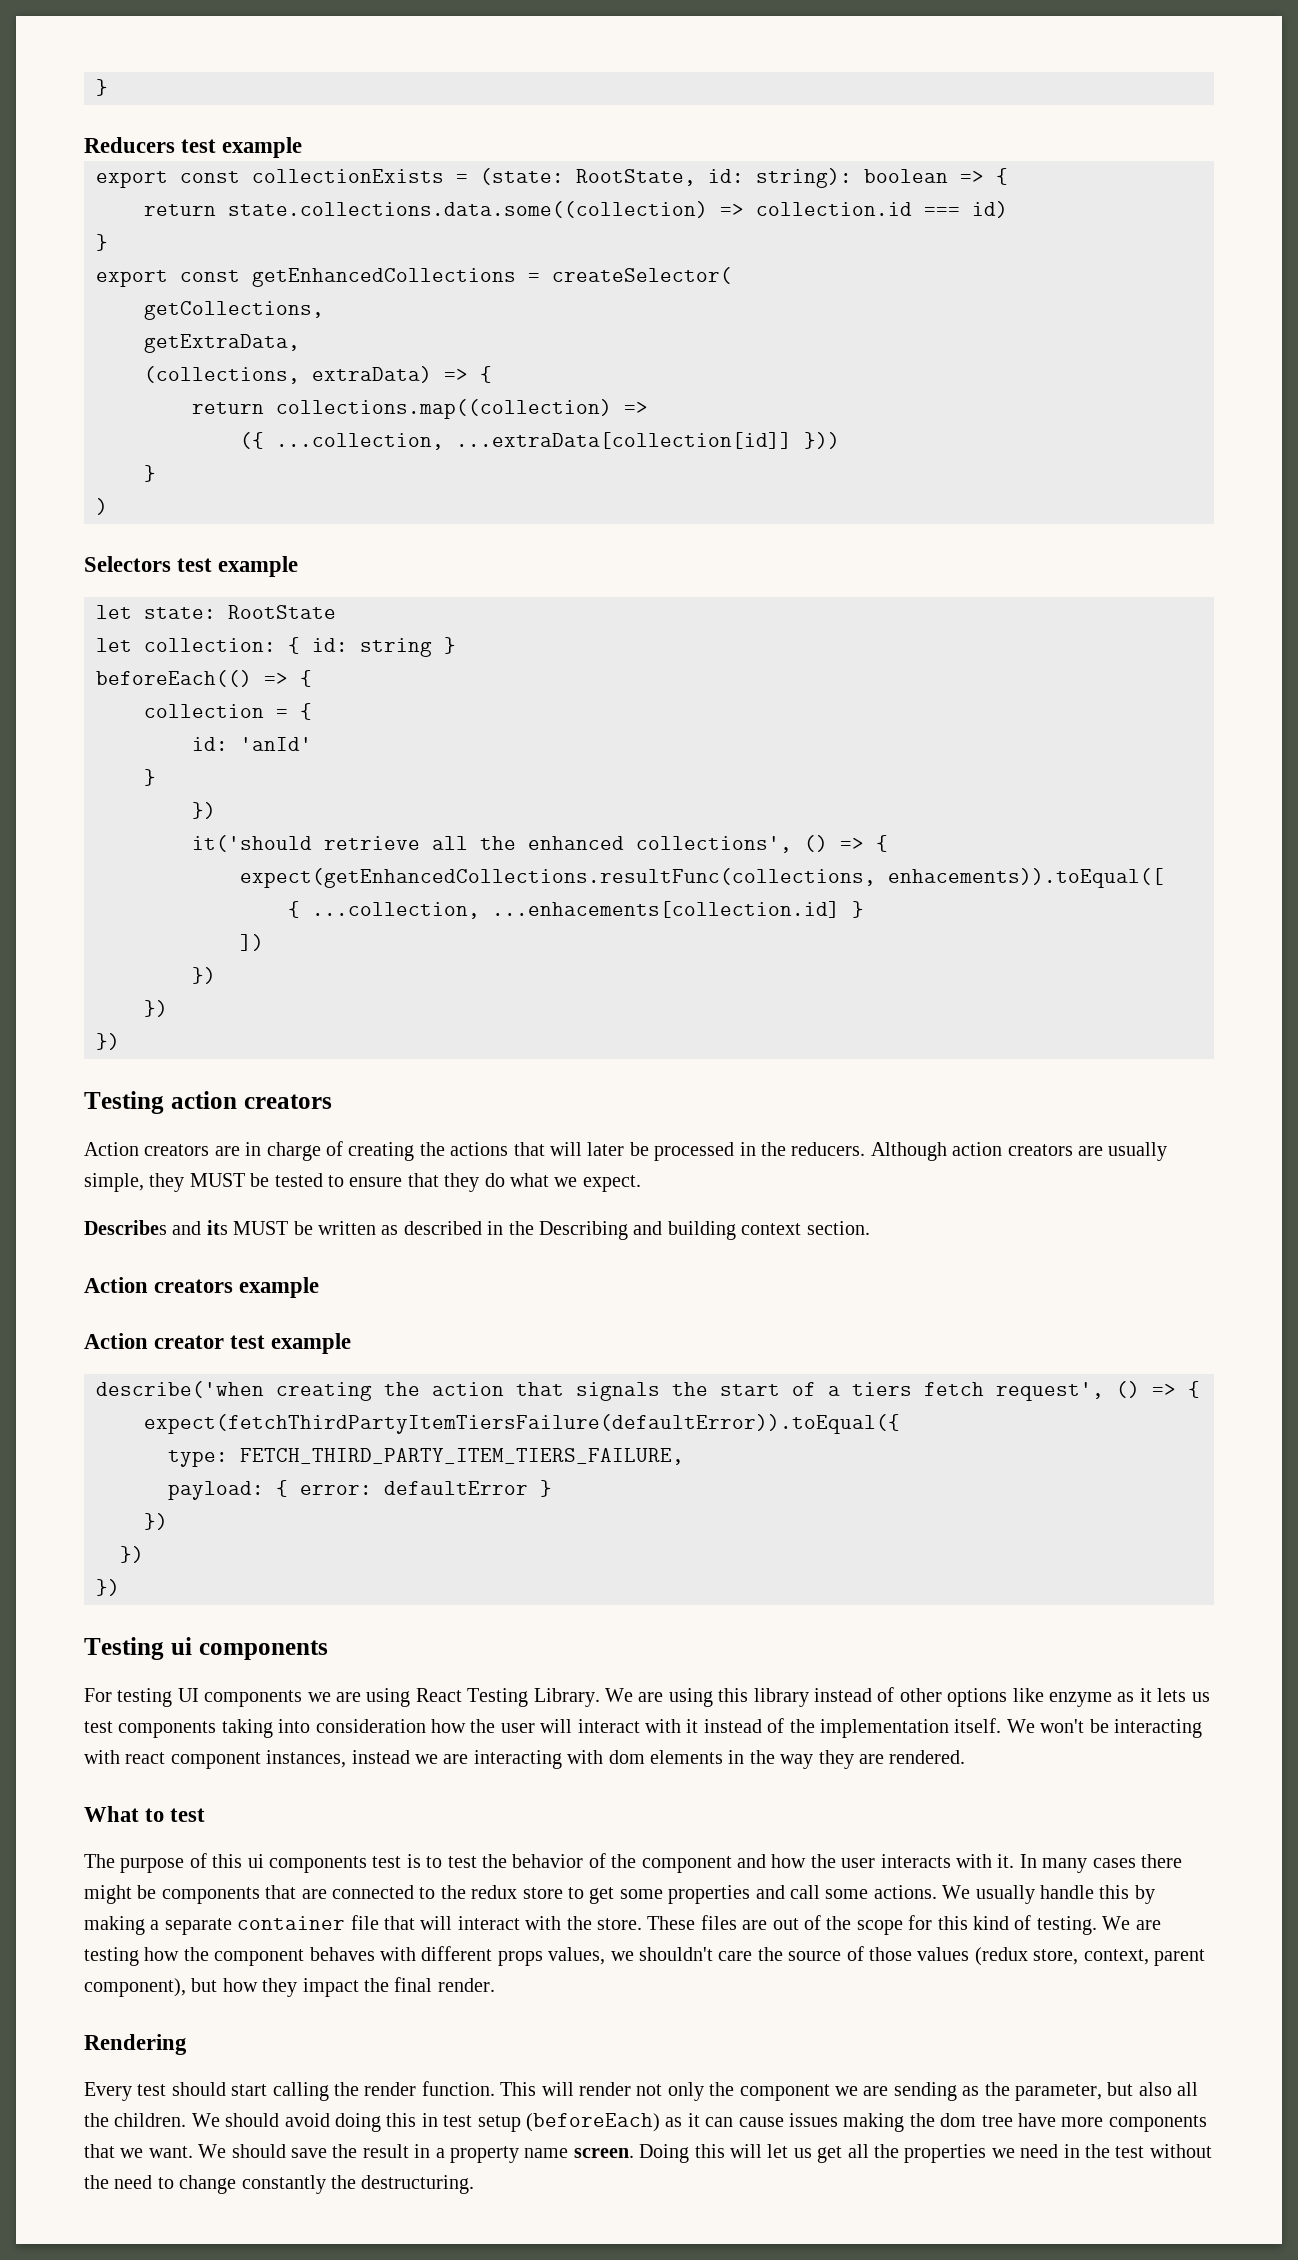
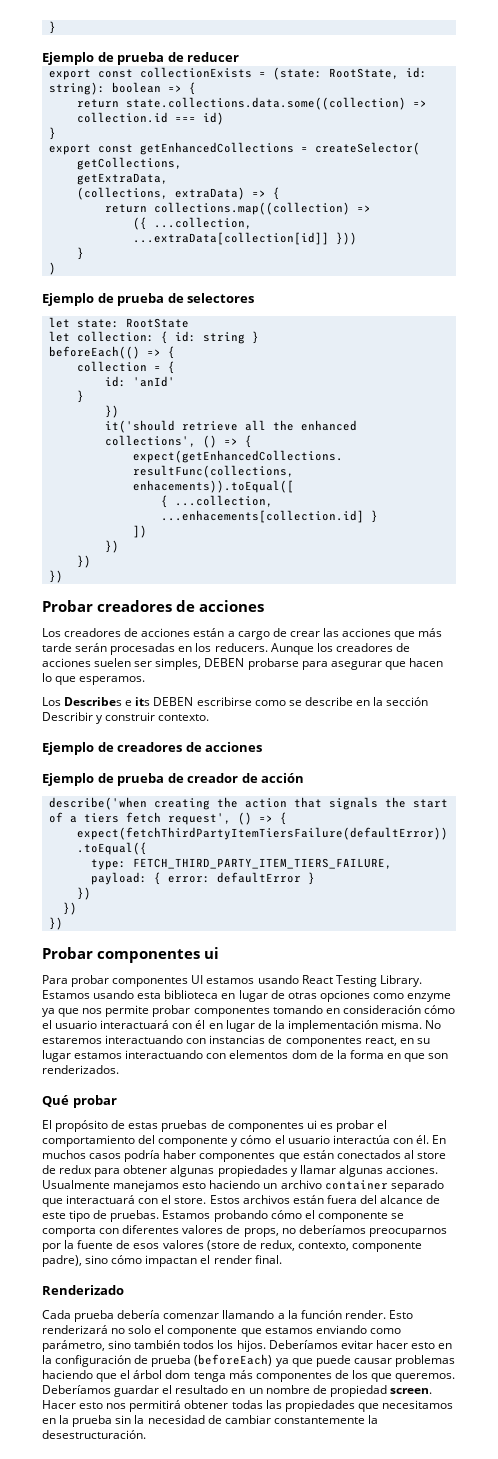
[96,79,108,96] [84,137,303,158] } // Reducers test example -> [48,21,56,34] [42,52,240,65] } // Ejemplo de prueba de reducer
[84,556,299,577] Selectors test example -> [42,293,255,306] Ejemplo de prueba de selectores
[84,1091,332,1114] [84,1141,1168,1161] [84,1173,641,1192] [84,1220,870,1240] [84,1277,320,1298] [84,1333,352,1354] Testing action creators // Action creators are in charge of creating the actions that will later be processed in the reducers. Although action creators are usually simple, they MUST be tested to ensure that they do what we expect. // Describes and its MUST be written as described in the Describing and building context section. // Action creators example // Action creator test example -> [42,600,264,612] [42,628,443,640] [42,643,410,655] [42,658,443,670] [42,673,146,685] [42,697,429,706] [42,712,210,724] [42,742,263,755] [42,773,305,786] Probar creadores de acciones // Los creadores de acciones están a cargo de crear las acciones que más tarde serán procesadas en los reducers. Aunque los creadores de acciones suelen ser simples, DEBEN probarse para asegurar que hacen lo que esperamos. // Los Describes e its DEBEN escribirse como se describe en la sección Describir y construir contexto. // Ejemplo de creadores de acciones // Ejemplo de prueba de creador de acción
[84,1637,328,1660] [84,1687,1210,1707] [84,1718,1202,1738] [84,1750,966,1769] [84,1806,206,1822] [84,1853,1182,1873] [84,1885,1155,1904] [84,1915,1161,1935] [84,1946,1205,1966] [84,1977,495,1997] [84,2034,187,2055] [84,2081,1199,2101] [84,2113,1207,2132] [84,2144,1212,2163] [84,2175,475,2194] Testing ui components // For testing UI components we are using React Testing Library. We are using this library instead of other options like enzyme as it lets us test components taking into consideration how the user will interact with it instead of the implementation itself. We won't be interacting with react component instances, instead we are interacting with dom elements in the way they are rendered. // What to test // The purpose of this ui components test is to test the behavior of the component and how the user interacts with it. In many cases there might be components that are connected to the redux store to get some properties and call some actions. We usually handle this by making a separate container file that will interact with the store. These files are out of the scope for this kind of testing. We are testing how the component behaves with different props values, we shouldn't care the source of those values (redux store, context, parent component), but how they impact the final render. // Rendering // Every test should start calling the render function. This will render not only the component we are sending as the parameter, but also all the children. We should avoid doing this in test setup (beforeEach) as it can cause issues making the dom tree have more components that we want. We should save the result in a property name screen. Doing this will let us get all the properties we need in the test without the need to change constantly the destructuring. -> [42,947,219,963] [42,975,422,987] [42,990,452,1002] [42,1005,455,1017] [42,1020,442,1032] [42,1035,430,1047] [42,1050,449,1062] [42,1065,119,1074] [42,1095,117,1108] [42,1120,388,1132] [42,1135,447,1147] [42,1150,446,1162] [42,1165,438,1177] [42,1180,444,1192] [42,1195,441,1207] [42,1210,404,1222] [42,1225,447,1237] [42,1240,423,1252] [42,1255,282,1267] [42,1285,124,1295] [42,1310,413,1322] [42,1325,401,1337] [42,1340,453,1352] [42,1354,455,1367] [42,1370,456,1382] [42,1385,432,1397] [42,1400,453,1412] [42,1415,378,1427] [42,1430,146,1439] Probar componentes ui // Para probar componentes UI estamos usando React Testing Library. Estamos usando esta biblioteca en lugar de otras opciones como enzyme ya que nos permite probar componentes tomando en consideración cómo el usuario interactuará con él en lugar de la implementación misma. No estaremos interactuando con instancias de componentes react, en su lugar estamos interactuando con elementos dom de la forma en que son renderizados. // Qué probar // El propósito de estas pruebas de componentes ui es probar el comportamiento del componente y cómo el usuario interactúa con él. En muchos casos podría haber componentes que están conectados al store de redux para obtener algunas propiedades y llamar algunas acciones. Usualmente manejamos esto haciendo un archivo container separado que interactuará con el store. Estos archivos están fuera del alcance de este tipo de pruebas. Estamos probando cómo el componente se comporta con diferentes valores de props, no deberíamos preocuparnos por la fuente de esos valores (store de redux, contexto, componente padre), sino cómo impactan el render final. // Renderizado // Cada prueba debería comenzar llamando a la función render. Esto renderizará no solo el componente que estamos enviando como parámetro, sino también todos los hijos. Deberíamos evitar hacer esto en la configuración de prueba (beforeEach) ya que puede causar problemas haciendo que el árbol dom tenga más componentes de los que queremos. Deberíamos guardar el resultado en un nombre de propiedad screen. Hacer esto nos permitirá obtener todas las propiedades que necesitamos en la prueba sin la necesidad de cambiar constantemente la desestructuración.

